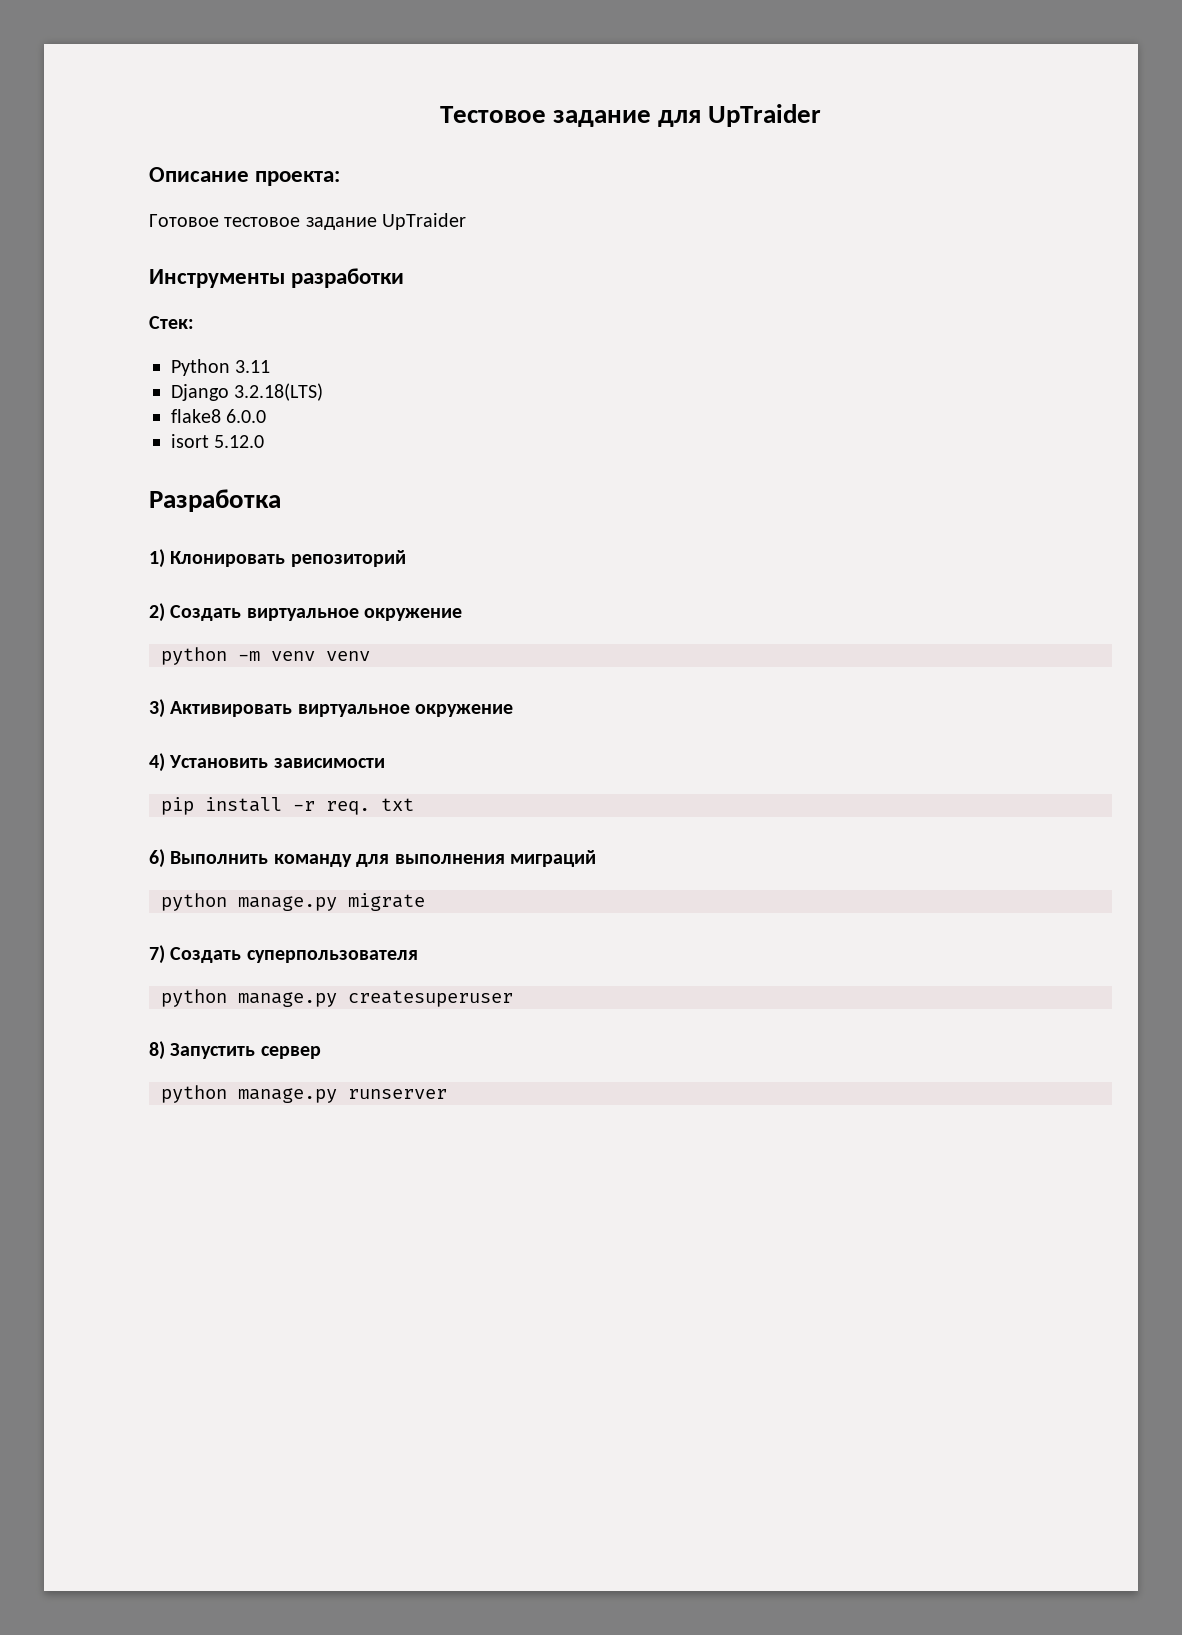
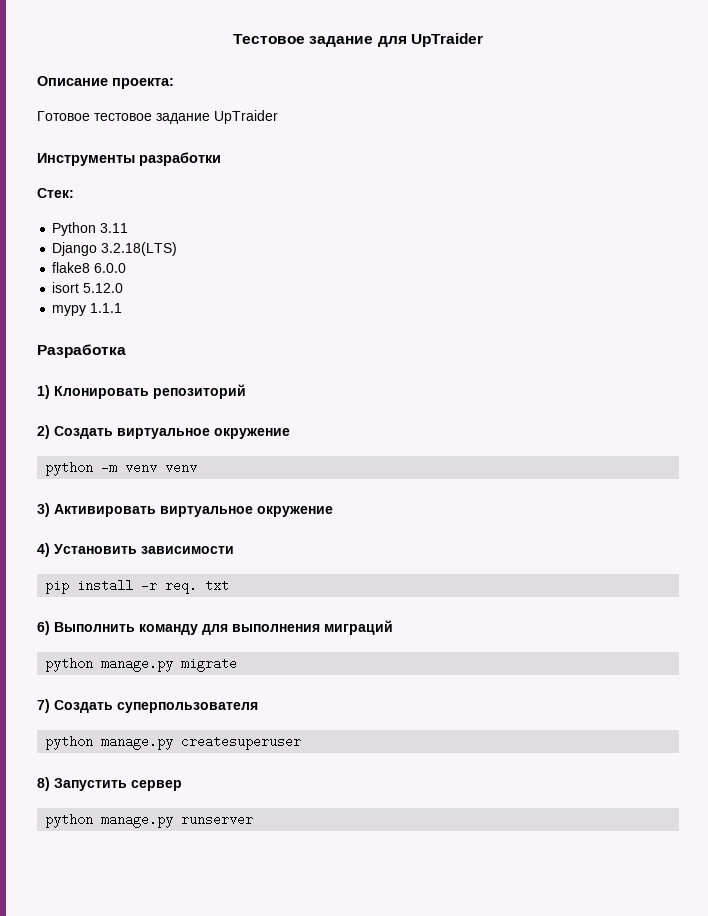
(265, 441) none -> [52,303,123,316] // mypy 1.1.1

